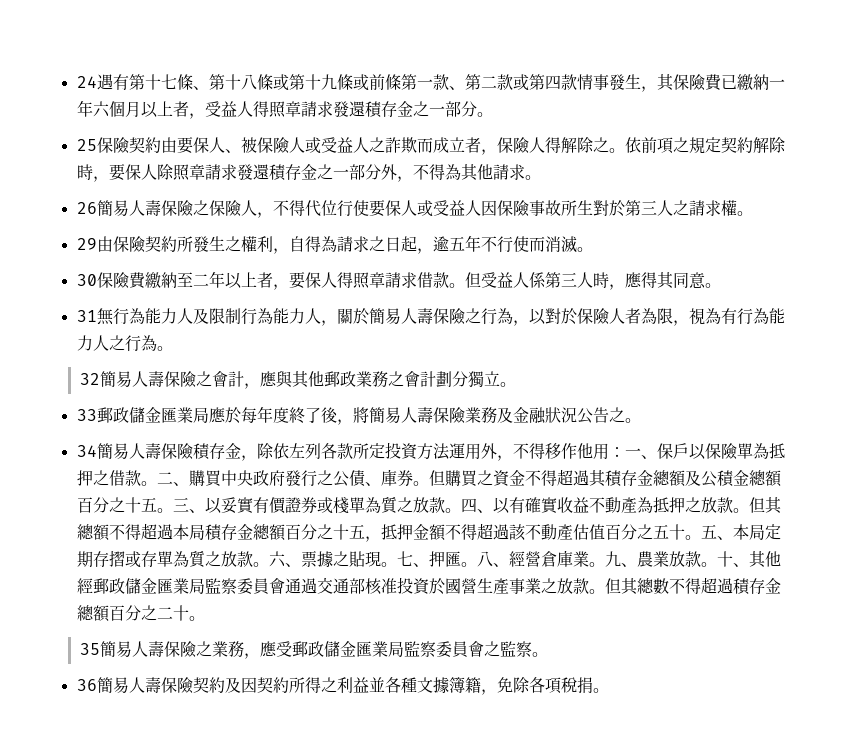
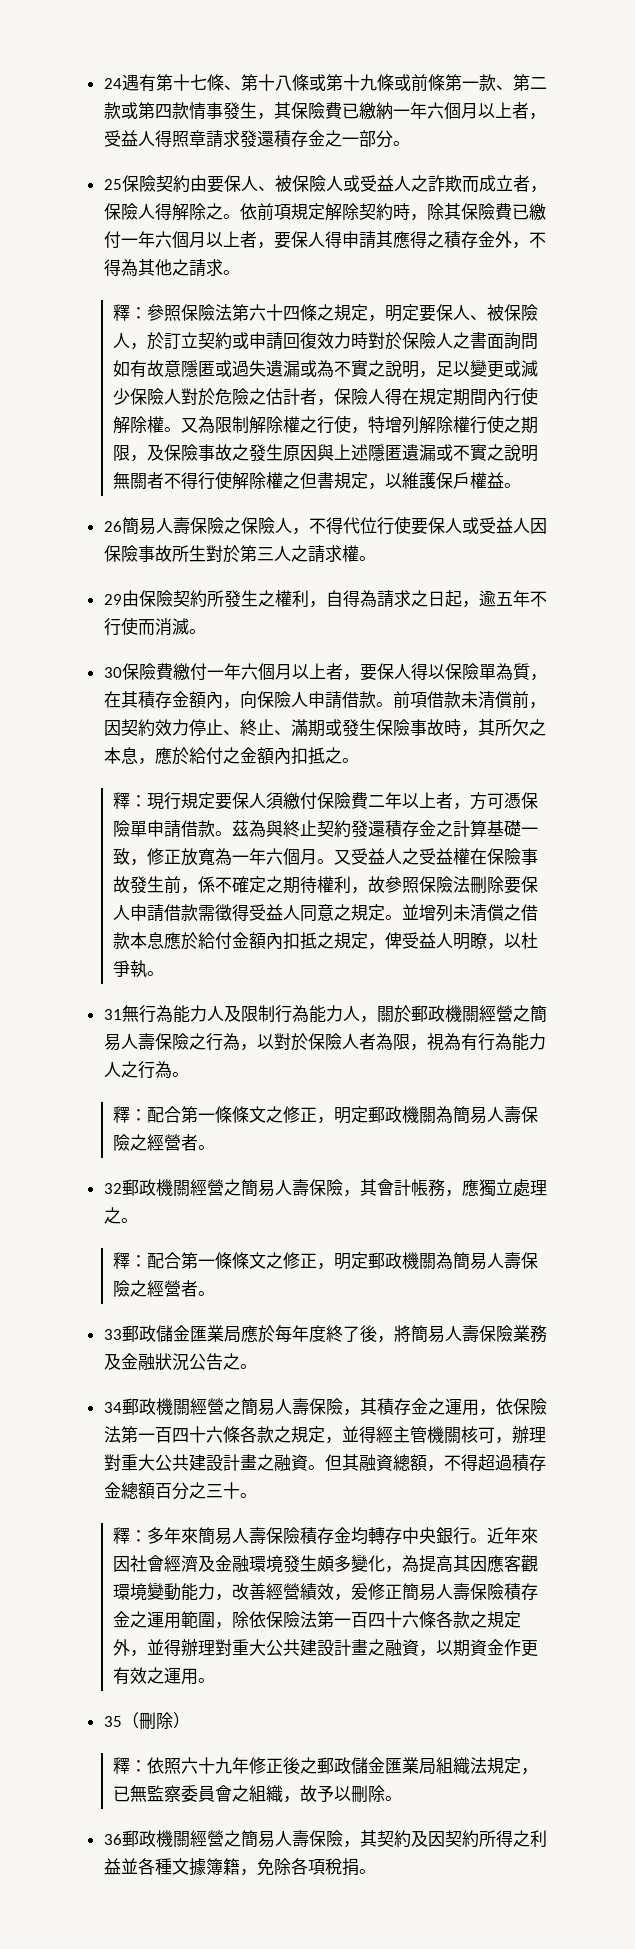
[672,137,786,154] [76,164,381,182] 之規定契約解除時，要保人除照章請求發還積存金之一部分 -> [290,203,546,221] [103,231,495,249] 規定解除契約時，除其保險費已繳付一年六個月以上者，要保人得申請其應得之積存金
(493, 172) none -> [171,259,189,276] 之
(541, 177) none -> [112,304,538,322] [112,332,538,350] [112,359,538,378] [112,387,538,406] [112,415,538,434] [112,444,538,462] [112,471,521,490] // 釋：參照保險法第六十四條之規定，明定要保人、被保險人，於訂立契約或申請回復效力時對於保險人之書面詢問如有故意隱匿或過失遺漏或為不實之說明，足以變更或減少保險人對於危險之估計者，保險人得在規定期間內行使解除權。又為限制解除權之行使，特增列解除權行使之期限，及保險事故之發生原因與上述隱匿遺漏或不實之說明無關者不得行使解除權之但書規定，以維護保戶權益。
[160,271,706,290] 納至二年以上者，要保人得照章請求借款。但受益人係第三人時，應得其同意 -> [189,663,547,681] [103,691,546,709] [103,719,546,737] [103,747,359,765] [112,792,538,810] [112,820,538,838] [112,848,538,866] [112,876,538,894] [112,904,538,922] [112,932,538,950] [112,960,147,978] 付一年六個月以上者，要保人得以保險單為質，在其積存金額內，向保險人申請借款。前項借款未清償前，因契約效力停止、終止、滿期或發生保險事故時，其所欠之本息，應於給付之金額內扣抵之。 // 釋：現行規定要保人須繳付保險費二年以上者，方可憑保險單申請借款。茲為與終止契約發還積存金之計算基礎一致，修正放寬為一年六個月。又受益人之受益權在保險事故發生前，係不確定之期待權利，故參照保險法刪除要保人申請借款需徵得受益人同意之規定。並增列未清償之借款本息應於給付金額內扣抵之規定，俾受益人明瞭，以杜爭執
(369, 316) none -> [410,1005,530,1023] 郵政機關經營之
[79,371,500,389] 32簡易人壽保險之會計，應與其他郵政業務之會計劃分獨立 -> [112,1106,538,1124] [112,1134,215,1151] [103,1179,547,1197] [103,1207,138,1224] [112,1252,538,1270] [112,1280,198,1297] 釋：配合第一條條文之修正，明定郵政機關為簡易人壽保險之經營者。 // 32郵政機關經營之簡易人壽保險，其會計帳務，應獨立處理之。 // 釋：配合第一條條文之修正，明定郵政機關為簡易人壽保險之經營者
[96,442,785,461] [76,469,782,487] [76,497,782,514] [76,523,781,542] [76,550,781,568] [76,577,669,595] 簡易人壽保險積存金，除依左列各款所定投資方法運用外，不得移作他用：一、保戶以保險單為抵押之借款。二、購買中央政府發行之公債、庫券。但購買之資金不得超過其積存金總額及公積金總額百分之十五。三、以妥實有價證券或棧單為質之放款。四、以有確實收益不動產為抵押之放款。但其總額不得超過本局積存金總額百分之十五，抵押金額不得超過該不動產估值百分之五十。五、本局定期存摺或存單為質之放款。六、票據之貼現。七、押匯。八、經營倉庫業。九、農業放款。十、其他經郵政儲金匯業局監察委員會通過交通部核准投資於國營生產事業之放款。但其總數 -> [121,1398,547,1416] [103,1426,546,1444] [103,1454,444,1472] 郵政機關經營之簡易人壽保險，其積存金之運用，依保險法第一百四十六條各款之規定，並得經主管機關核可，辦理對重大公共建設計畫之融資。但其融資總額，
[156,607,173,619] 二 -> [205,1484,223,1498] 三
[79,641,548,659] [76,677,193,694] 35簡易人壽保險之業務，應受郵政儲金匯業局監察委員會之監察。 // 36簡易人壽保險 -> [112,1527,538,1545] [112,1554,538,1573] [112,1582,538,1601] [112,1611,521,1629] [112,1639,538,1657] [112,1667,215,1685] [103,1712,190,1730] [112,1757,538,1775] [112,1785,402,1803] [103,1830,377,1848] 釋：多年來簡易人壽保險積存金均轉存中央銀行。近年來因社會經濟及金融環境發生頗多變化，為提高其因應客觀環境變動能力，改善經營績效，爰修正簡易人壽保險積存金之運用範圍，除依保險法第一百四十六條各款之規定外，並得辦理對重大公共建設計畫之融資，以期資金作更有效之運用。 // 35（刪除） // 釋：依照六十九年修正後之郵政儲金匯業局組織法規定，已無監察委員會之組織，故予以刪除。 // 36郵政機關經營之簡易人壽保險，其

